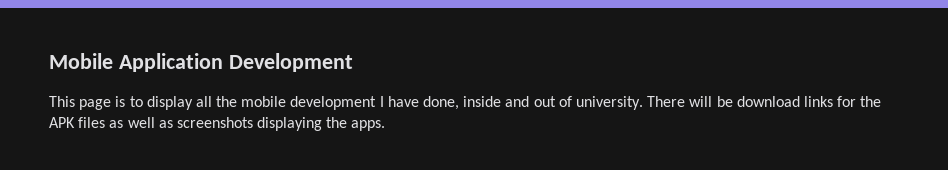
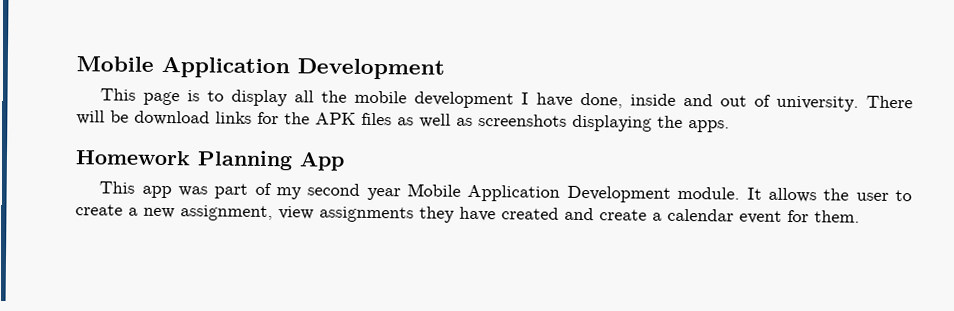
(386, 125) none -> [75,150,345,171] [99,181,912,203] [75,204,860,224] // Homework Planning App // This app was part of my second year Mobile Application Development module. It allows the user to create a new assignment, view assignments they have created and create a calendar event for them.

